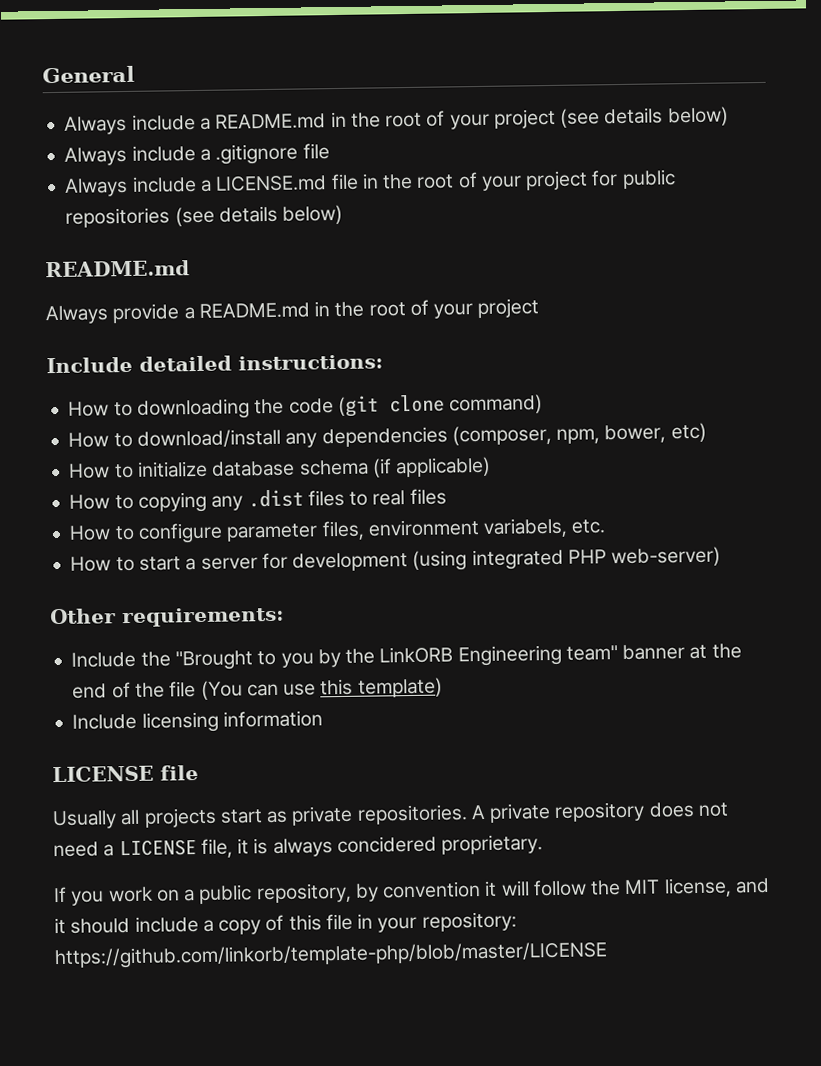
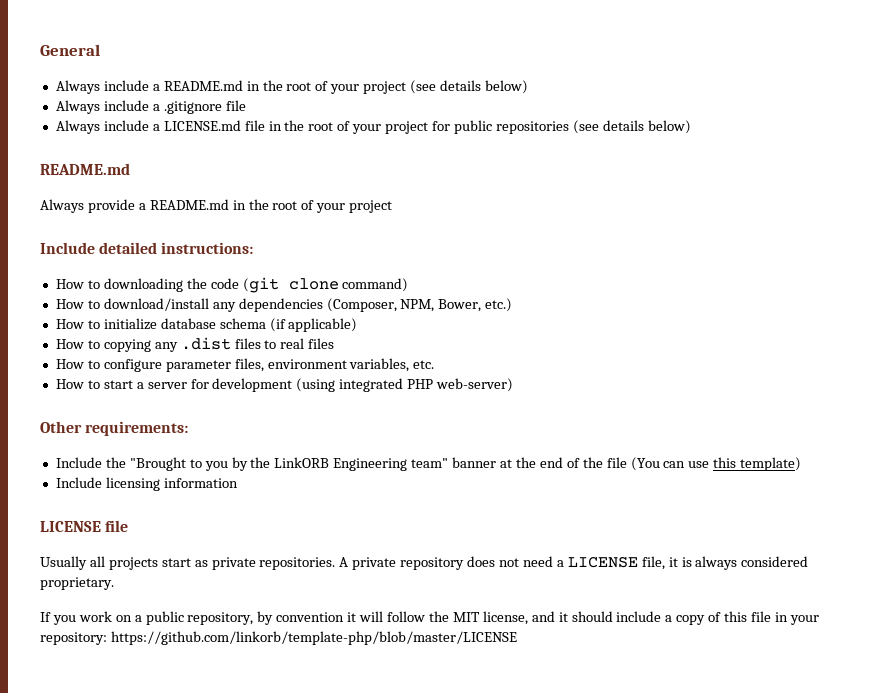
[451,422,707,446] (composer, npm, bower, etc) -> [326,298,513,312] (Composer, NPM, Bower, etc.)
[483,517,569,538] variabels, -> [349,358,410,372] variables,
[336,835,437,854] concidered -> [741,556,809,567] considered

